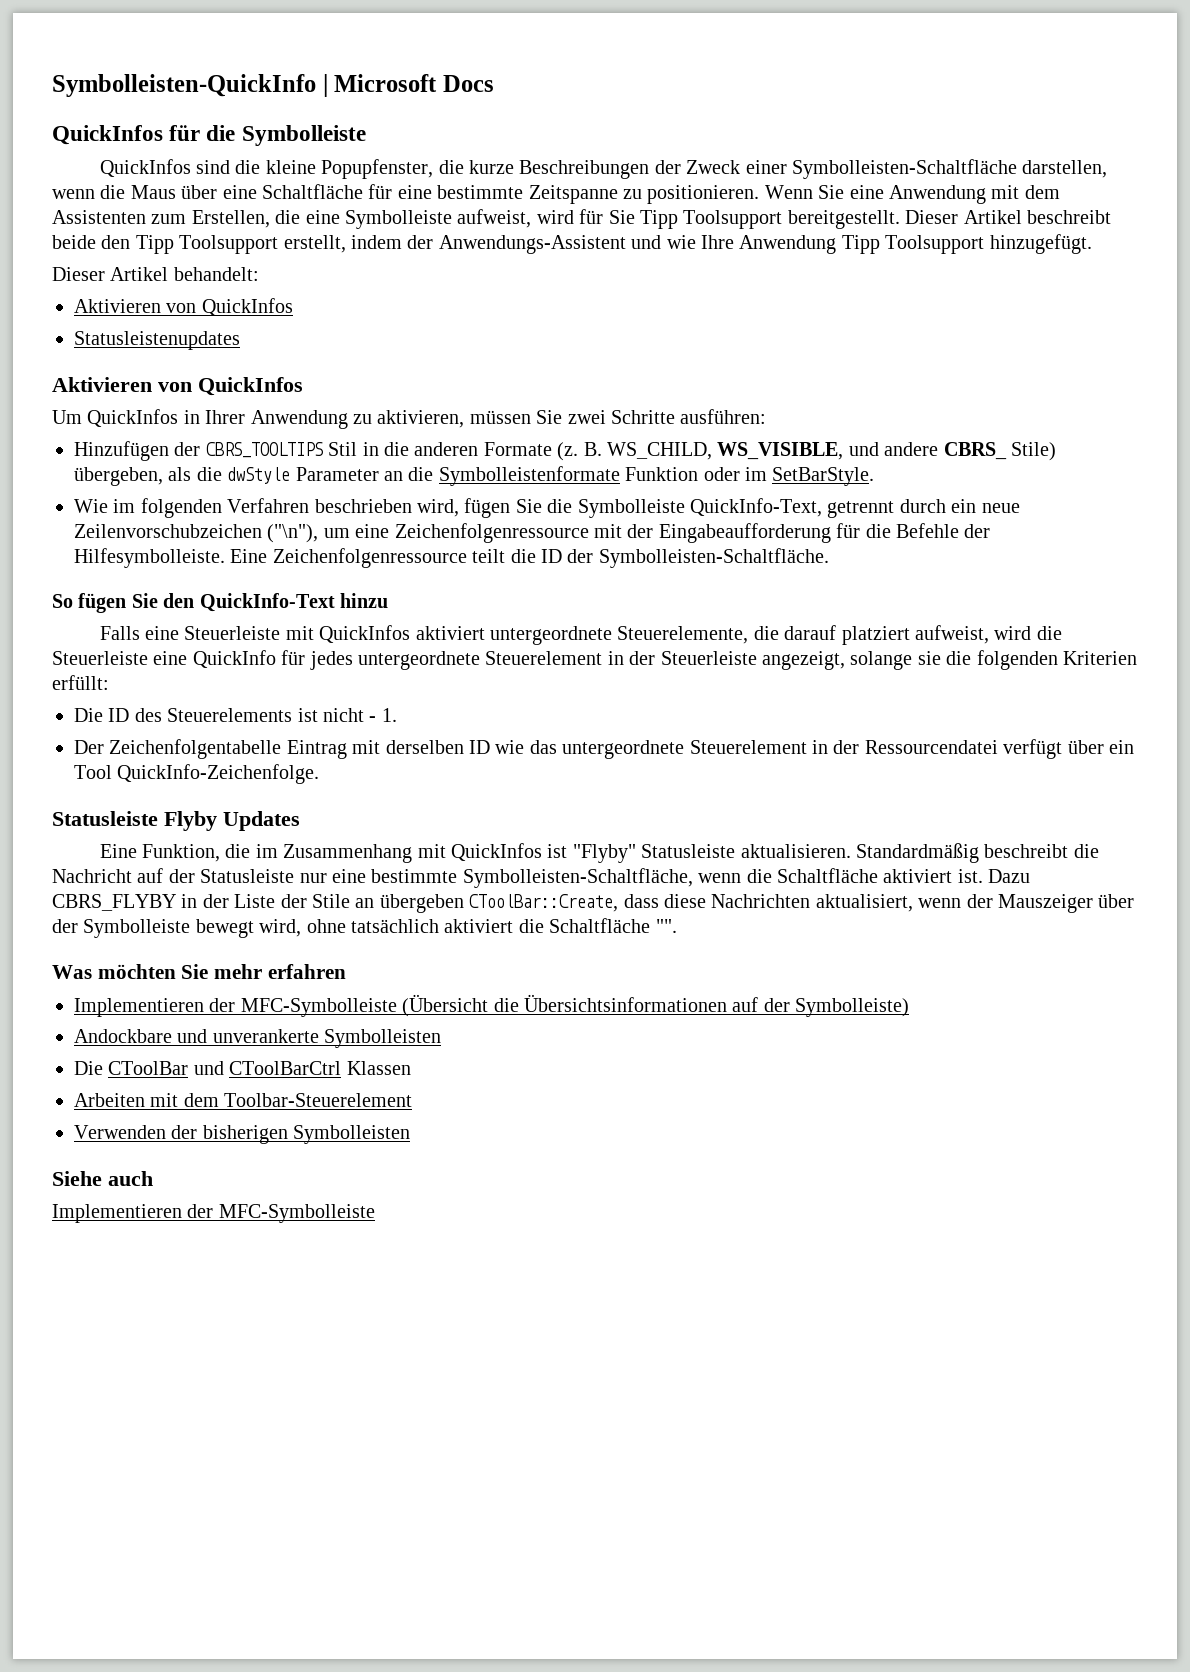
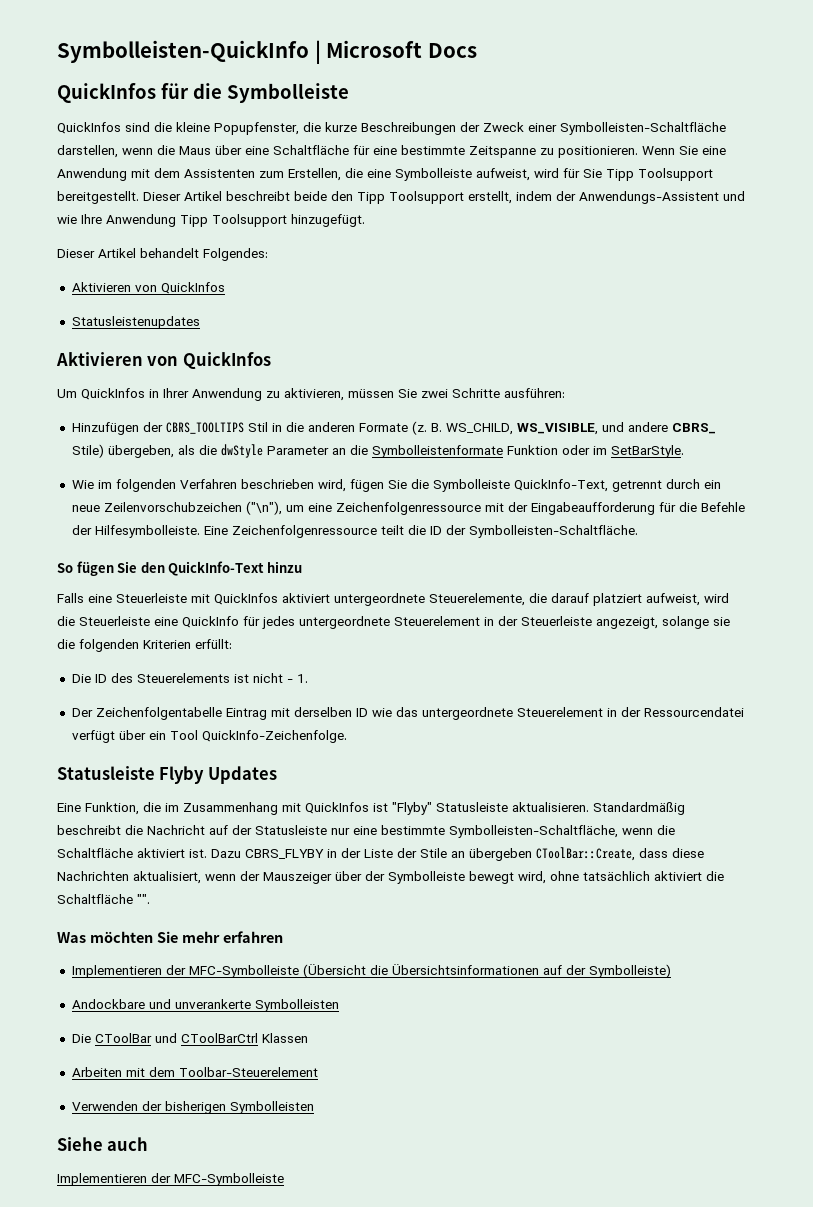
[173,267,259,281] behandelt: -> [140,248,268,261] behandelt Folgendes:

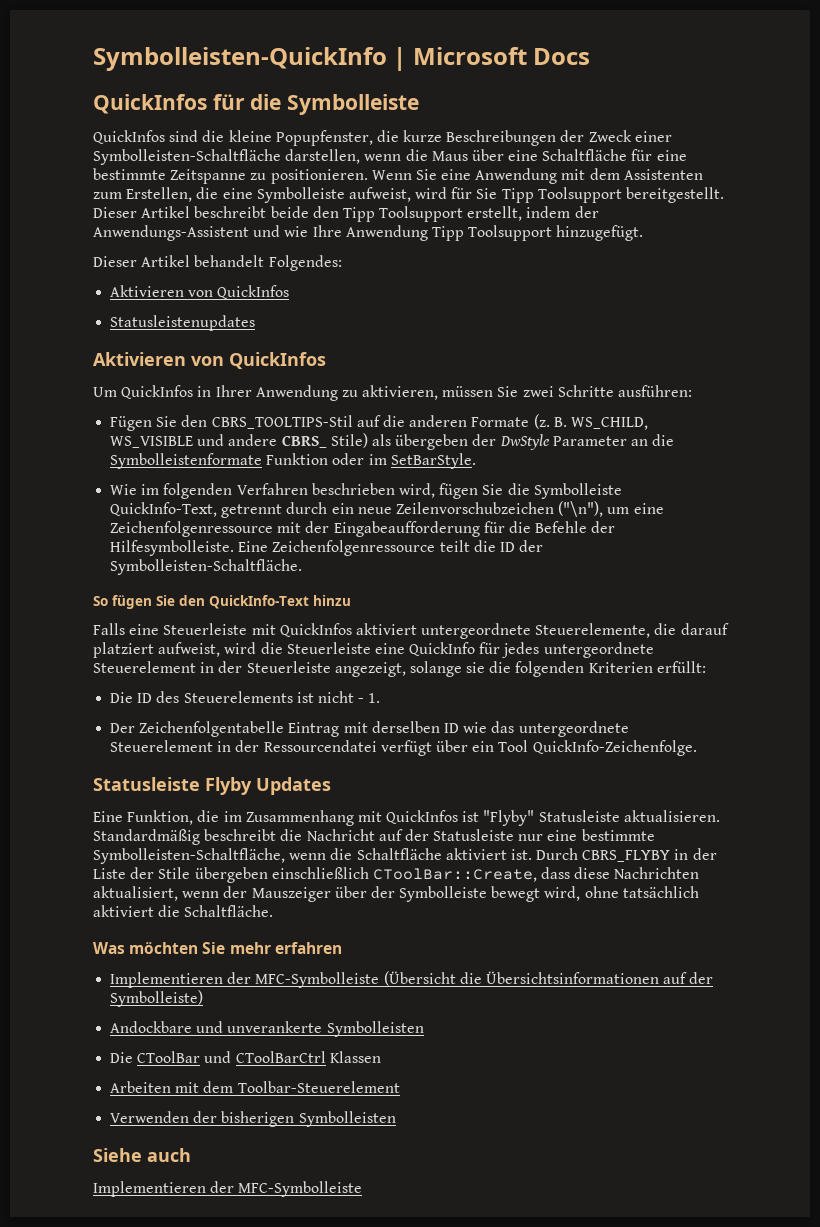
[71,422,282,435] Hinzufügen der CBRS_TOOLTIPS Stil in -> [110,415,381,431] Fügen Sie den CBRS_TOOLTIPS-Stil auf
[516,423,598,435] WS_VISIBLE, -> [110,436,194,448] WS_VISIBLE
[107,444,263,458] übergeben, als die dwStyle -> [371,434,550,450] als übergeben der DwStyle
[211,849,241,858] Dazu -> [536,848,579,860] Durch
[451,848,532,861] an übergeben -> [194,867,369,883] übergeben einschließlich
[57,894,150,904] Schaltfläche "". -> [184,905,274,917] Schaltfläche.

